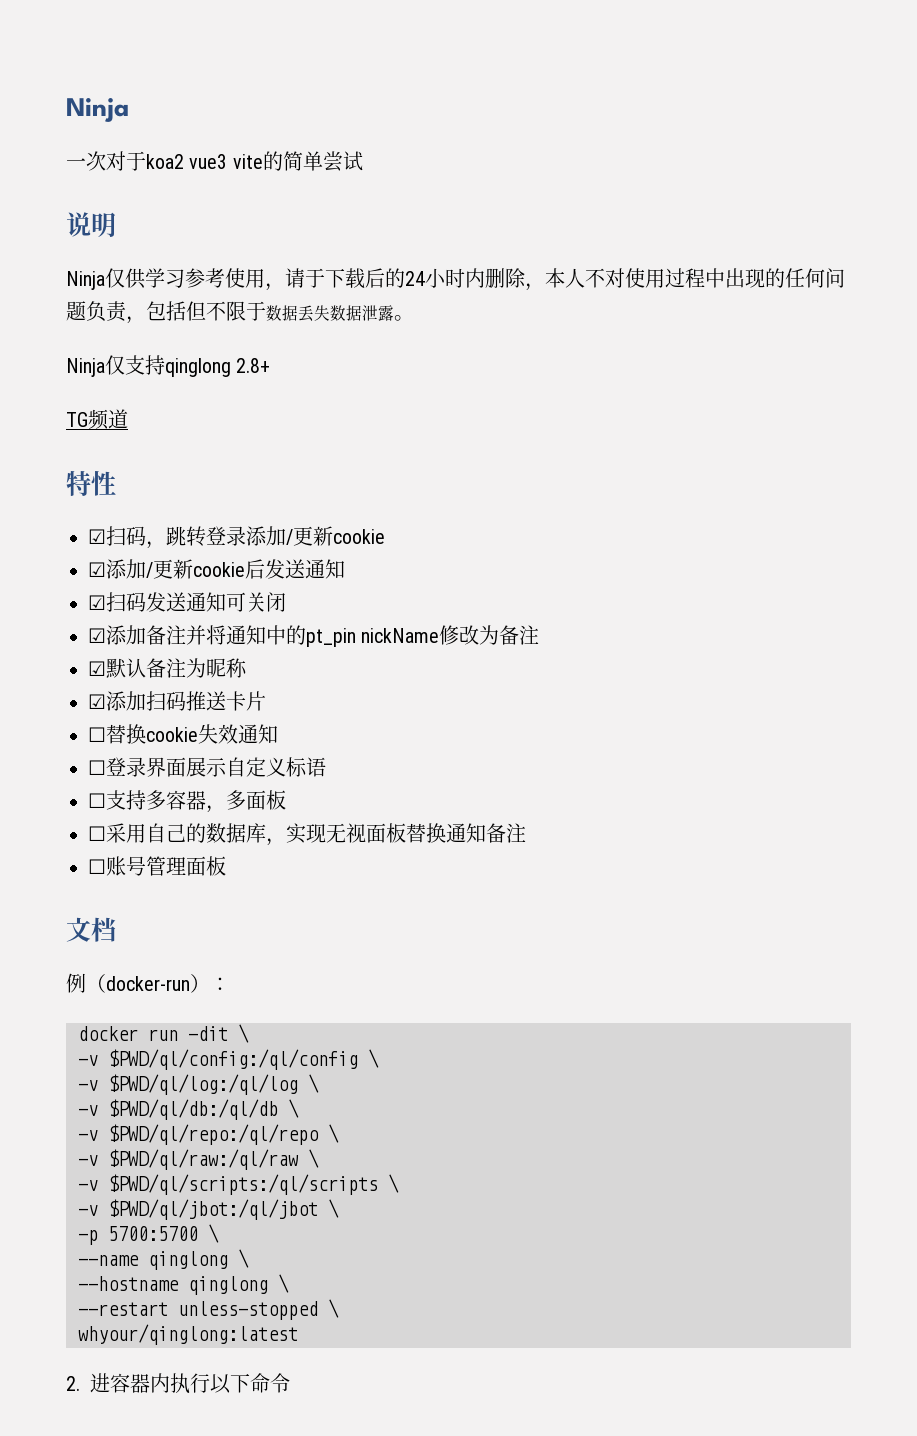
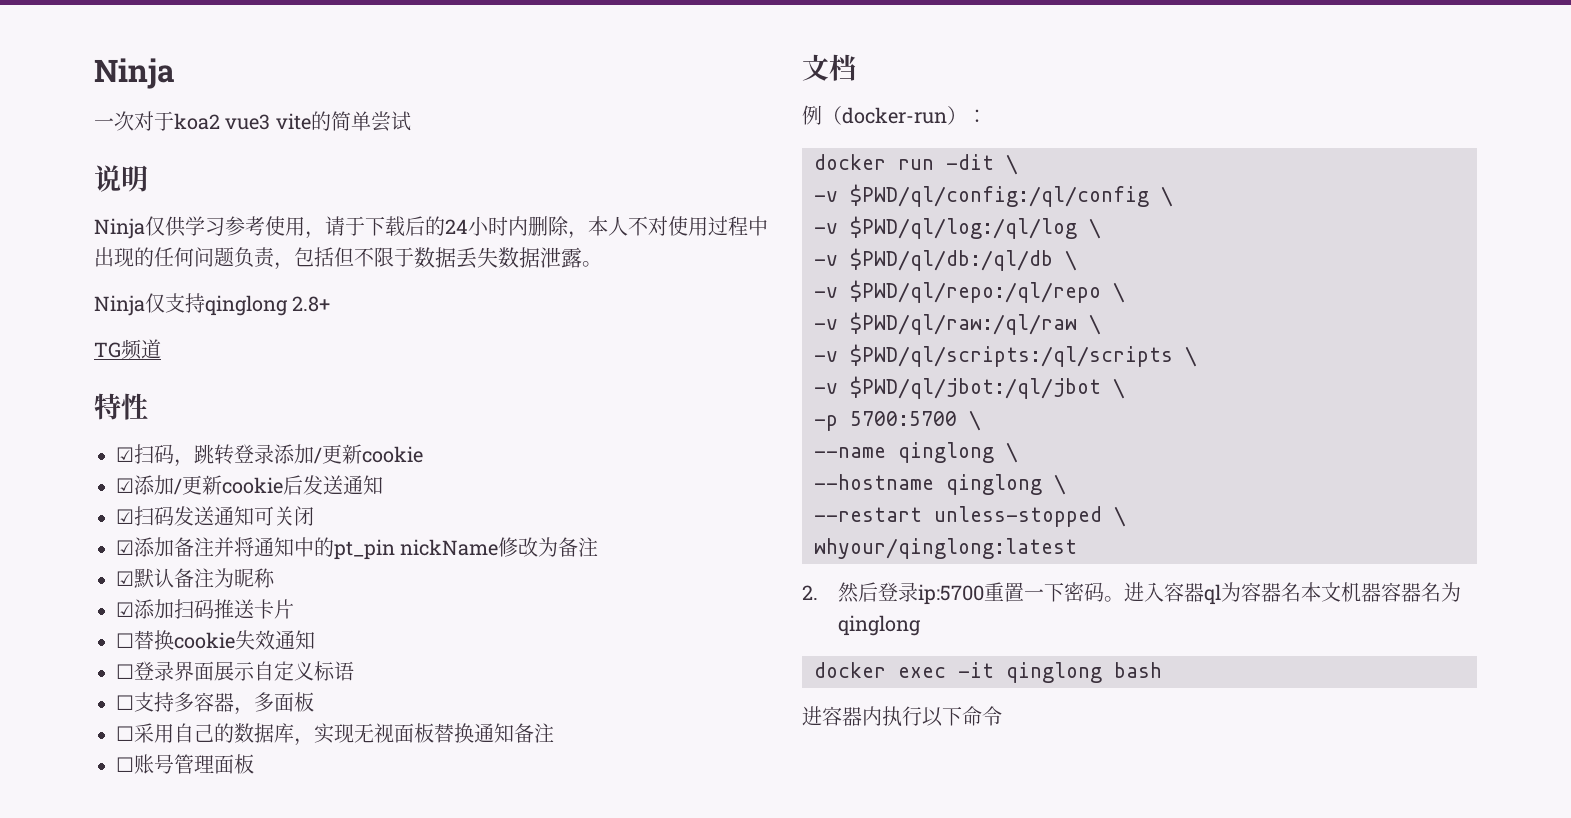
(80, 1383) none -> [838,582,1462,605] [838,615,922,636] [814,662,1162,683] 然后登录ip:5700重置一下密码。进入容器ql为容器名本文机器容器名为qinglong // docker exec -it qinglong bash //

